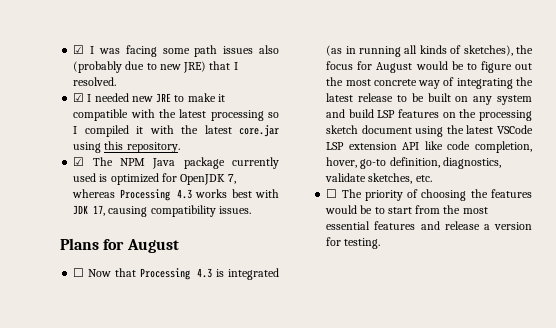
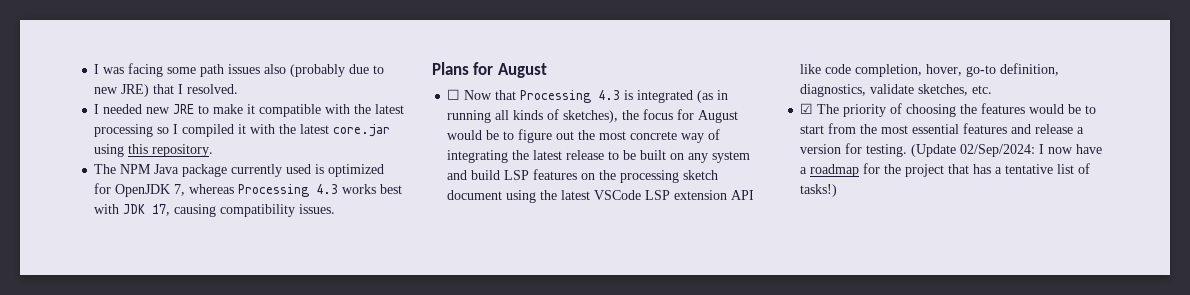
[73,45,85,54] ☑ -> (94, 69) none
[73,93,85,102] ☑ -> (239, 89) none
[73,157,85,166] ☑ -> (214, 150) none
[326,189,338,198] ☐ -> [800,103,814,114] ☑
(381, 243) none -> [911,144,1103,157] [800,163,1091,177] [800,184,838,197] (Update 02/Sep/2024: I now have a roadmap for the project that has a tentative list of tasks!)

